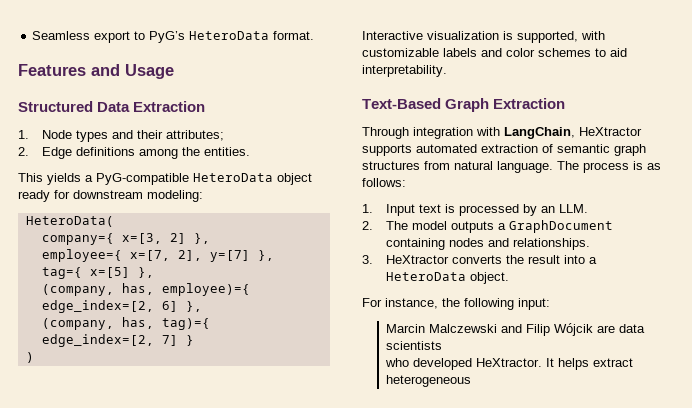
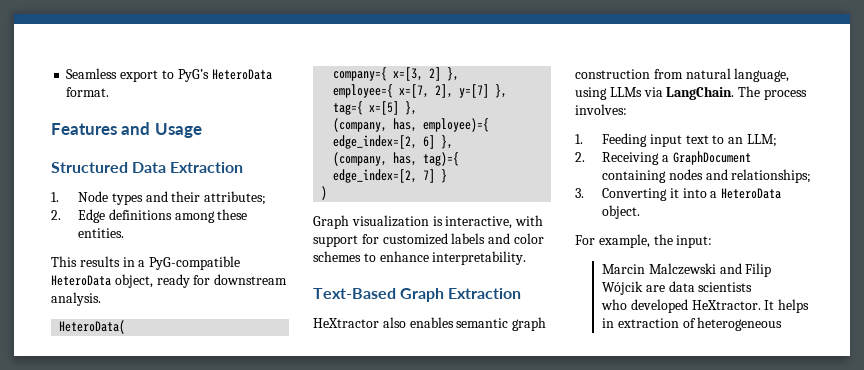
[181,147,200,156] the -> [217,209,248,220] these
[47,173,81,185] yields -> [79,256,135,267] results in
[277,173,312,185] object -> [114,274,153,288] object,
[147,190,203,202] modeling: -> [51,292,101,306] analysis.
[362,31,423,40] Interactive -> [313,215,349,229] Graph
[517,31,605,43] [362,48,439,57] supported, with customizable -> [445,215,544,229] [313,233,448,247] interactive, with support for customized
[610,48,627,57] aid -> [379,251,429,262] enhance
[362,127,642,139] [362,144,553,156] Through integration with LangChain, HeXtractor supports automated extraction of -> [313,317,454,328] HeXtractor also enables
[362,161,420,170] structures -> [575,69,650,79] construction
[497,161,661,173] [362,178,406,187] [362,204,588,216] [362,221,494,233] language. The process is as follows: // 1. Input text is processed by an LLM. // 2. The model outputs -> [734,68,790,82] [575,86,807,100] [575,104,627,115] [575,133,777,147] [575,152,659,165] language, using LLMs via LangChain. The process involves: // 1. Feeding input text to an LLM; // 2. Receiving
[512,238,590,250] relationships. -> [731,169,812,183] relationships;
[385,255,560,264] HeXtractor converts the result -> [601,188,679,201] Converting it
[385,298,514,310] instance, the following -> [598,234,673,248] example, the
[592,358,633,367] extract -> [601,318,696,328] in extraction of

